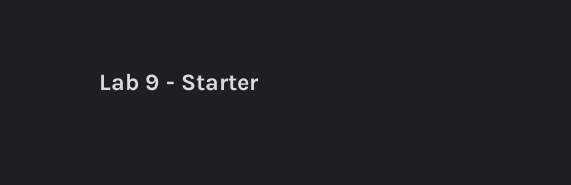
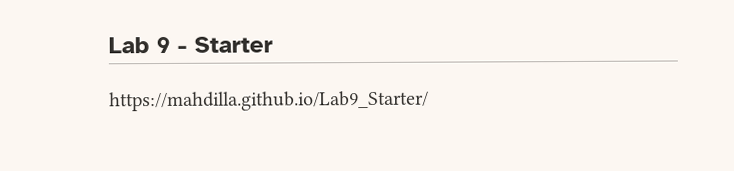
(260, 82) none -> [109,90,429,112] // https://mahdilla.github.io/Lab9_Starter/

